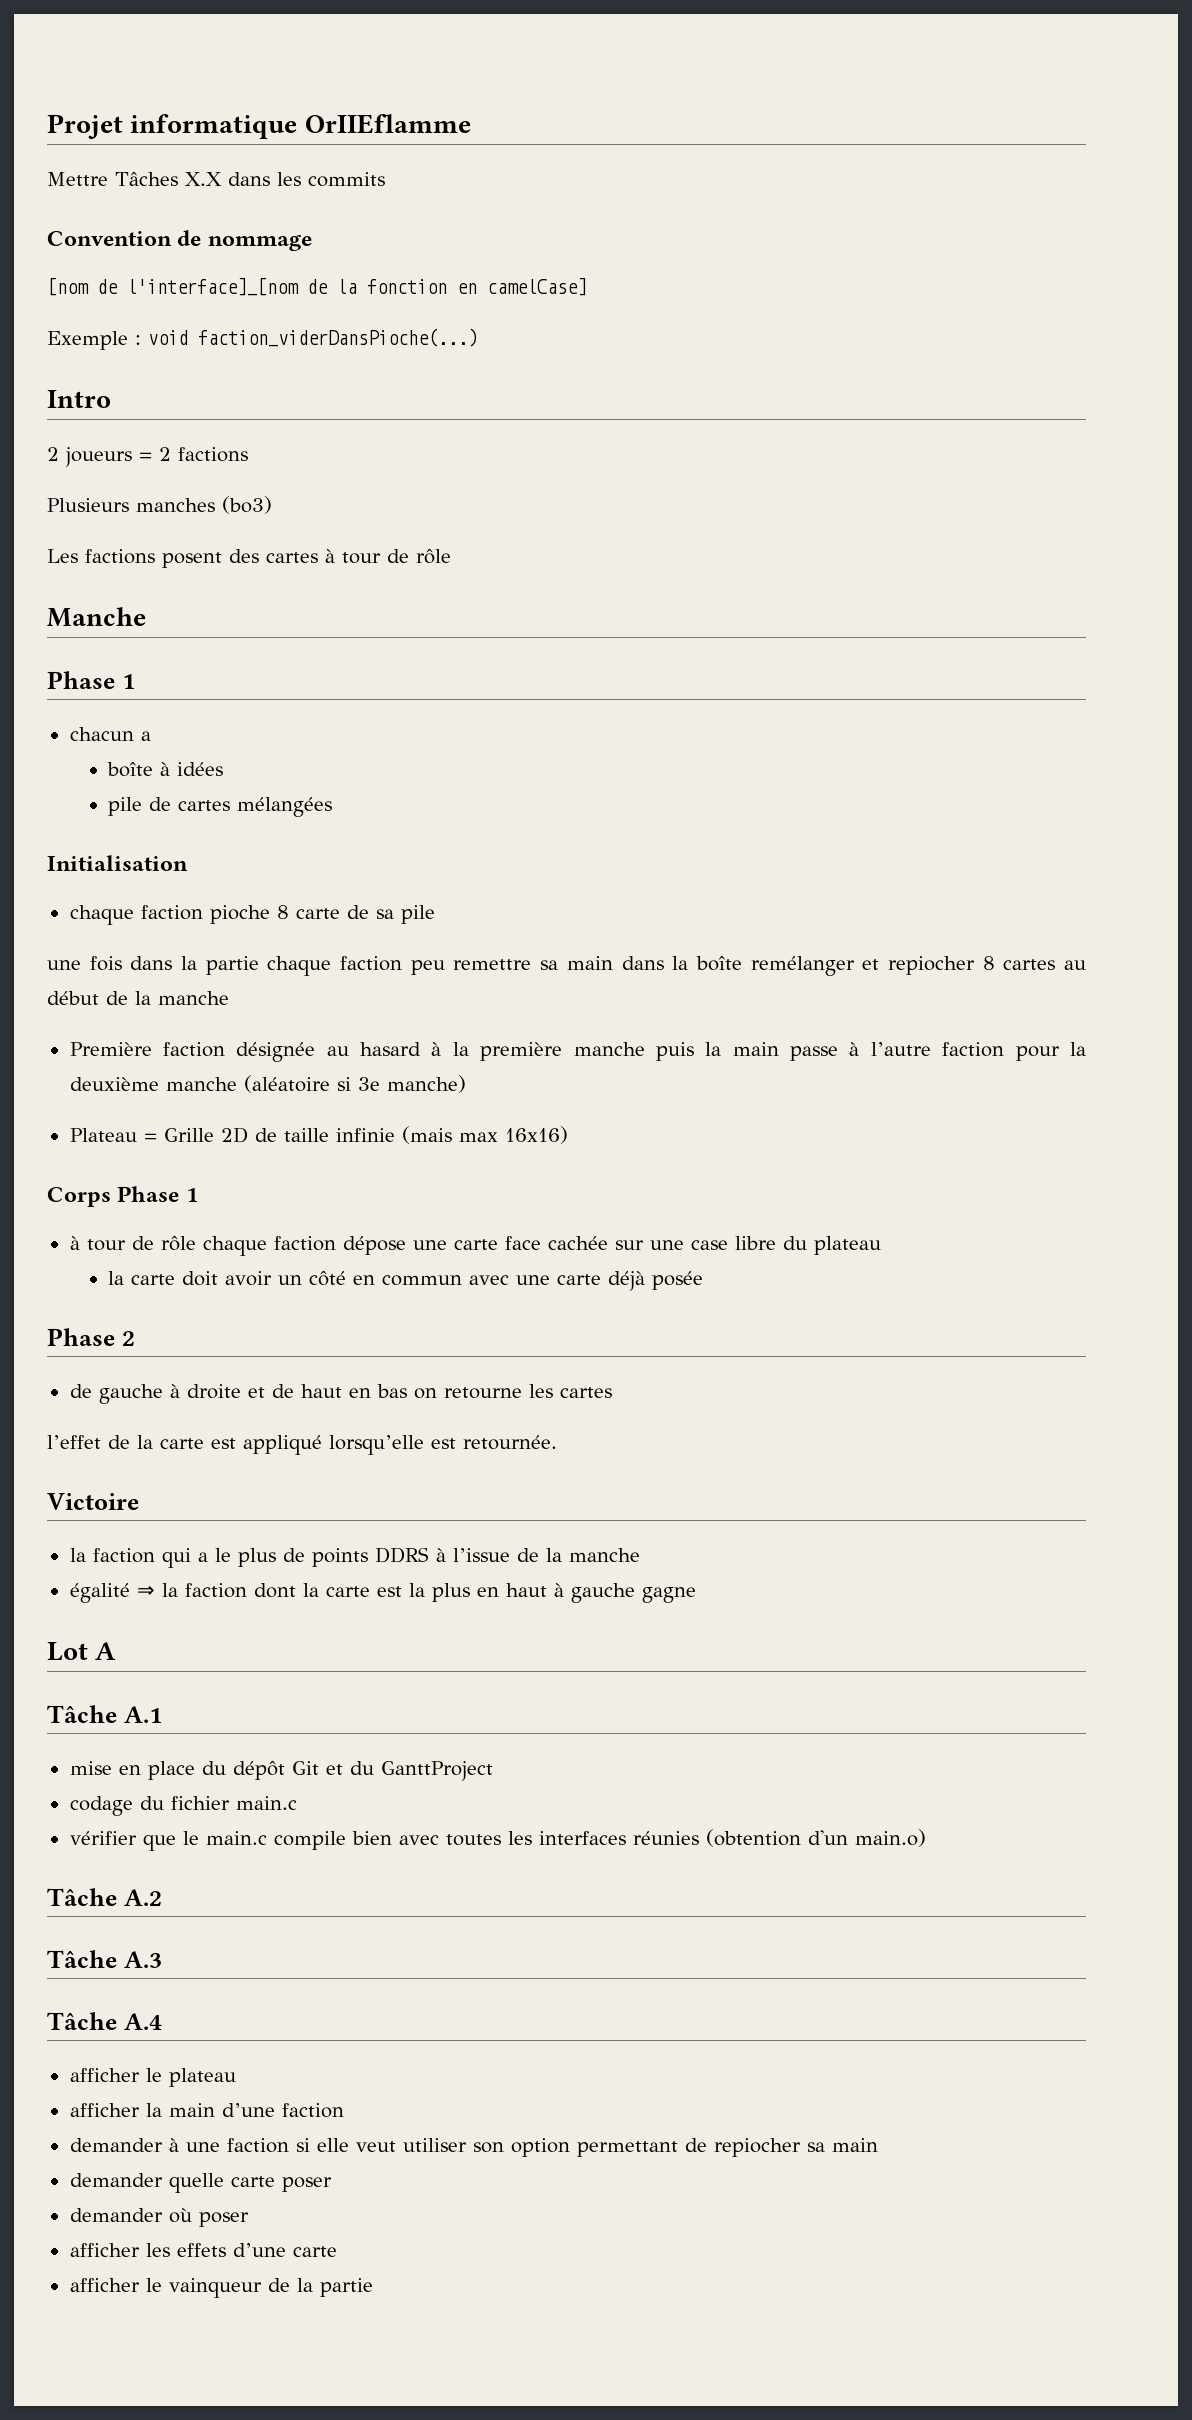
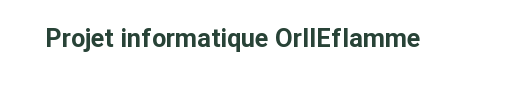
[47,171,385,187] [47,230,312,251] [47,277,587,296] [47,328,478,350] [47,390,111,408] [47,447,248,467] [47,496,272,514] [47,548,451,568] [47,607,146,627] [47,671,135,689] [69,727,151,741] [107,762,224,777] [108,797,333,817] [47,855,188,871] [69,905,435,925] [47,956,1087,976] [47,991,229,1005] [69,1042,1086,1062] [69,1075,466,1093] [69,1126,568,1144] [47,1186,198,1207] [69,1235,881,1256] [108,1270,704,1291] [47,1328,135,1346] [69,1384,612,1404] [47,1435,557,1455] [47,1493,139,1510] [69,1547,640,1568] [69,1583,696,1603] [47,1642,117,1661] [47,1705,162,1723] [69,1760,493,1781] [69,1796,297,1816] [69,1829,926,1851] [47,1888,162,1906] [47,1950,162,1968] [47,2012,162,2030] [69,2068,236,2087] [69,2103,344,2118] [69,2138,878,2157] [69,2173,332,2193] [69,2208,249,2227] [69,2243,337,2257] [69,2278,373,2298] // Mettre Tâches X.X dans les commits // Convention de nommage // [nom de l'interface]_[nom de la fonction en camelCase] // Exemple : void faction_viderDansPioche(...) // Intro // 2 joueurs = 2 factions // Plusieurs manches (bo3) // Les factions posent des cartes à tour de rôle // Manche // Phase 1 // chacun a // boîte à idées // pile de cartes mélangées // Initialisation // chaque faction pioche 8 carte de sa pile // une fois dans la partie chaque faction peu remettre sa main dans la boîte remélanger et repiocher 8 cartes au début de la manche // Première faction désignée au hasard à la première manche puis la main passe à l’autre faction pour la deuxième manche (aléatoire si 3e manche) // Plateau = Grille 2D de taille infinie (mais max 16x16) // Corps Phase 1 // à tour de rôle chaque faction dépose une carte face cachée sur une case libre du plateau // la carte doit avoir un côté en commun avec une carte déjà posée // Phase 2 // de gauche à droite et de haut en bas on retourne les cartes // l’effet de la carte est appliqué lorsqu’elle est retournée. // Victoire // la faction qui a le plus de points DDRS à l’issue de la manche // égalité ⇒ la faction dont la carte est la plus en haut à gauche gagne // Lot A // Tâche A.1 // mise en place du dépôt Git et du GanttProject // codage du fichier main.c // vérifier que le main.c compile bien avec toutes les interfaces réunies (obtention d'un main.o) // Tâche A.2 // Tâche A.3 // Tâche A.4 // afficher le plateau // afficher la main d’une faction // demander à une faction si elle veut utiliser son option permettant de repiocher sa main // demander quelle carte poser // demander où poser // afficher les effets d’une carte // afficher le vainqueur de la partie -> (420, 37) none

